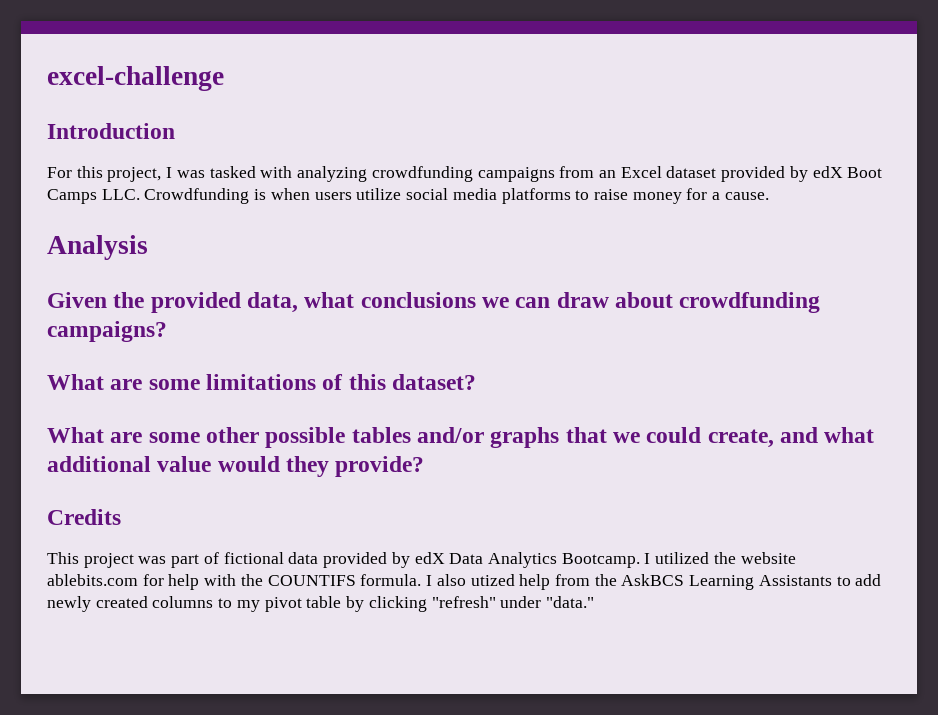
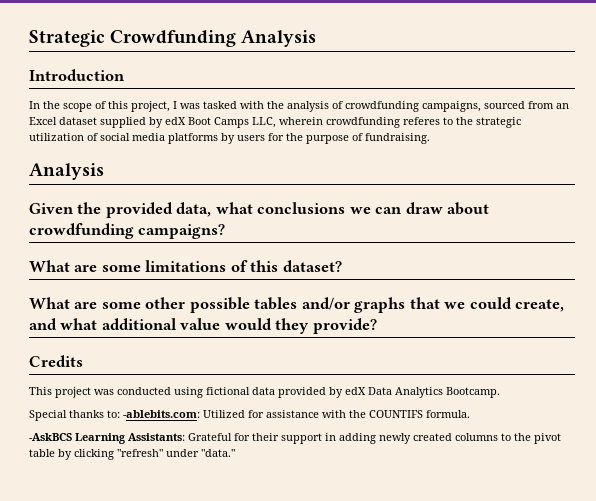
[47,66,224,91] [47,123,175,139] [47,167,72,178] excel-challenge // Introduction // For -> [29,30,317,47] [29,69,125,81] [29,101,106,112] Strategic Crowdfunding Analysis // Introduction // In the scope of
[297,166,555,182] analyzing crowdfunding campaigns -> [267,101,525,112] the analysis of crowdfunding campaigns, sourced
[721,166,786,182] provided -> [100,117,146,128] supplied
[101,188,769,204] LLC. Crowdfunding is when users utilize social media platforms to raise money for a cause. -> [252,117,521,128] [29,133,430,144] LLC, wherein crowdfunding referes to the strategic utilization of social media platforms by users for the purpose of fundraising.
[171,552,219,568] part of -> [117,387,203,398] conducted using
[644,552,796,564] [47,574,882,590] I utilized the website ablebits.com for help with the COUNTIFS formula. I also utized help from the AskBCS Learning Assistants to add -> [29,410,470,421] [29,433,376,444] // Special thanks to: -ablebits.com: Utilized for assistance with the COUNTIFS formula. // -AskBCS Learning Assistants: Grateful for their support in adding
[236,600,260,612] my -> [514,433,531,441] the

